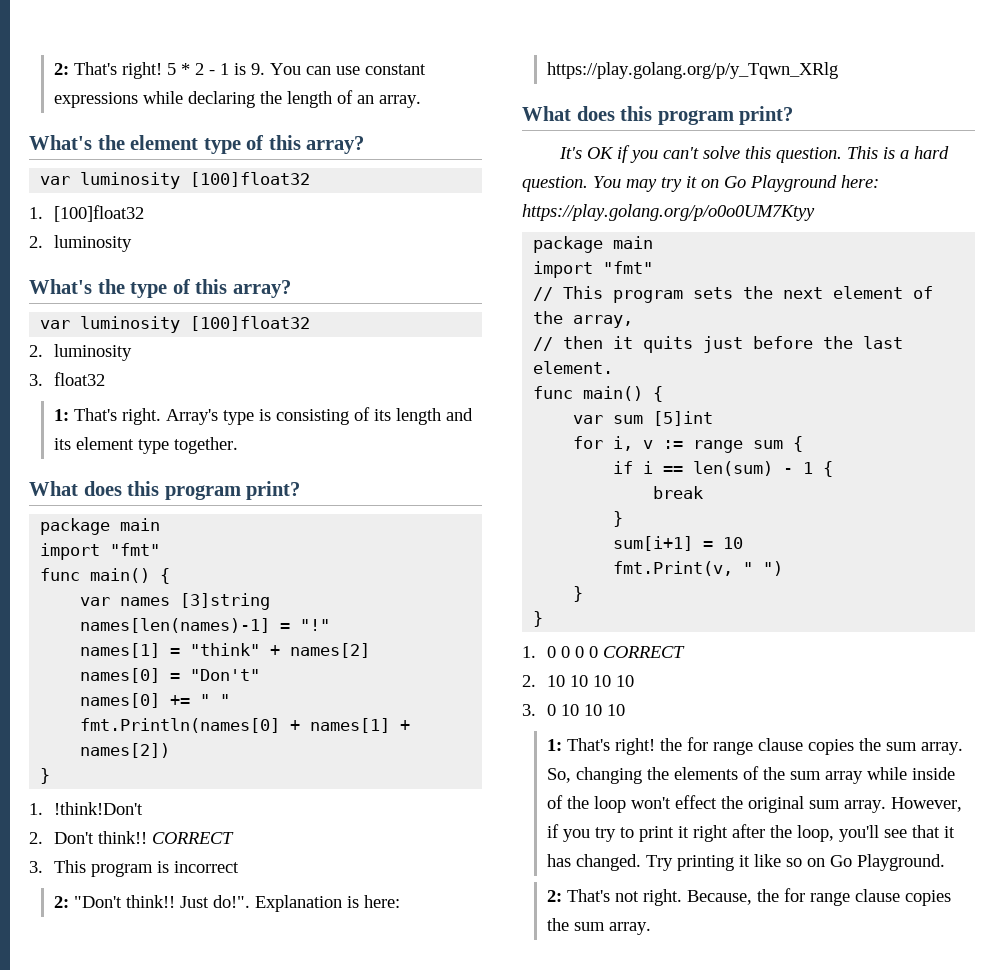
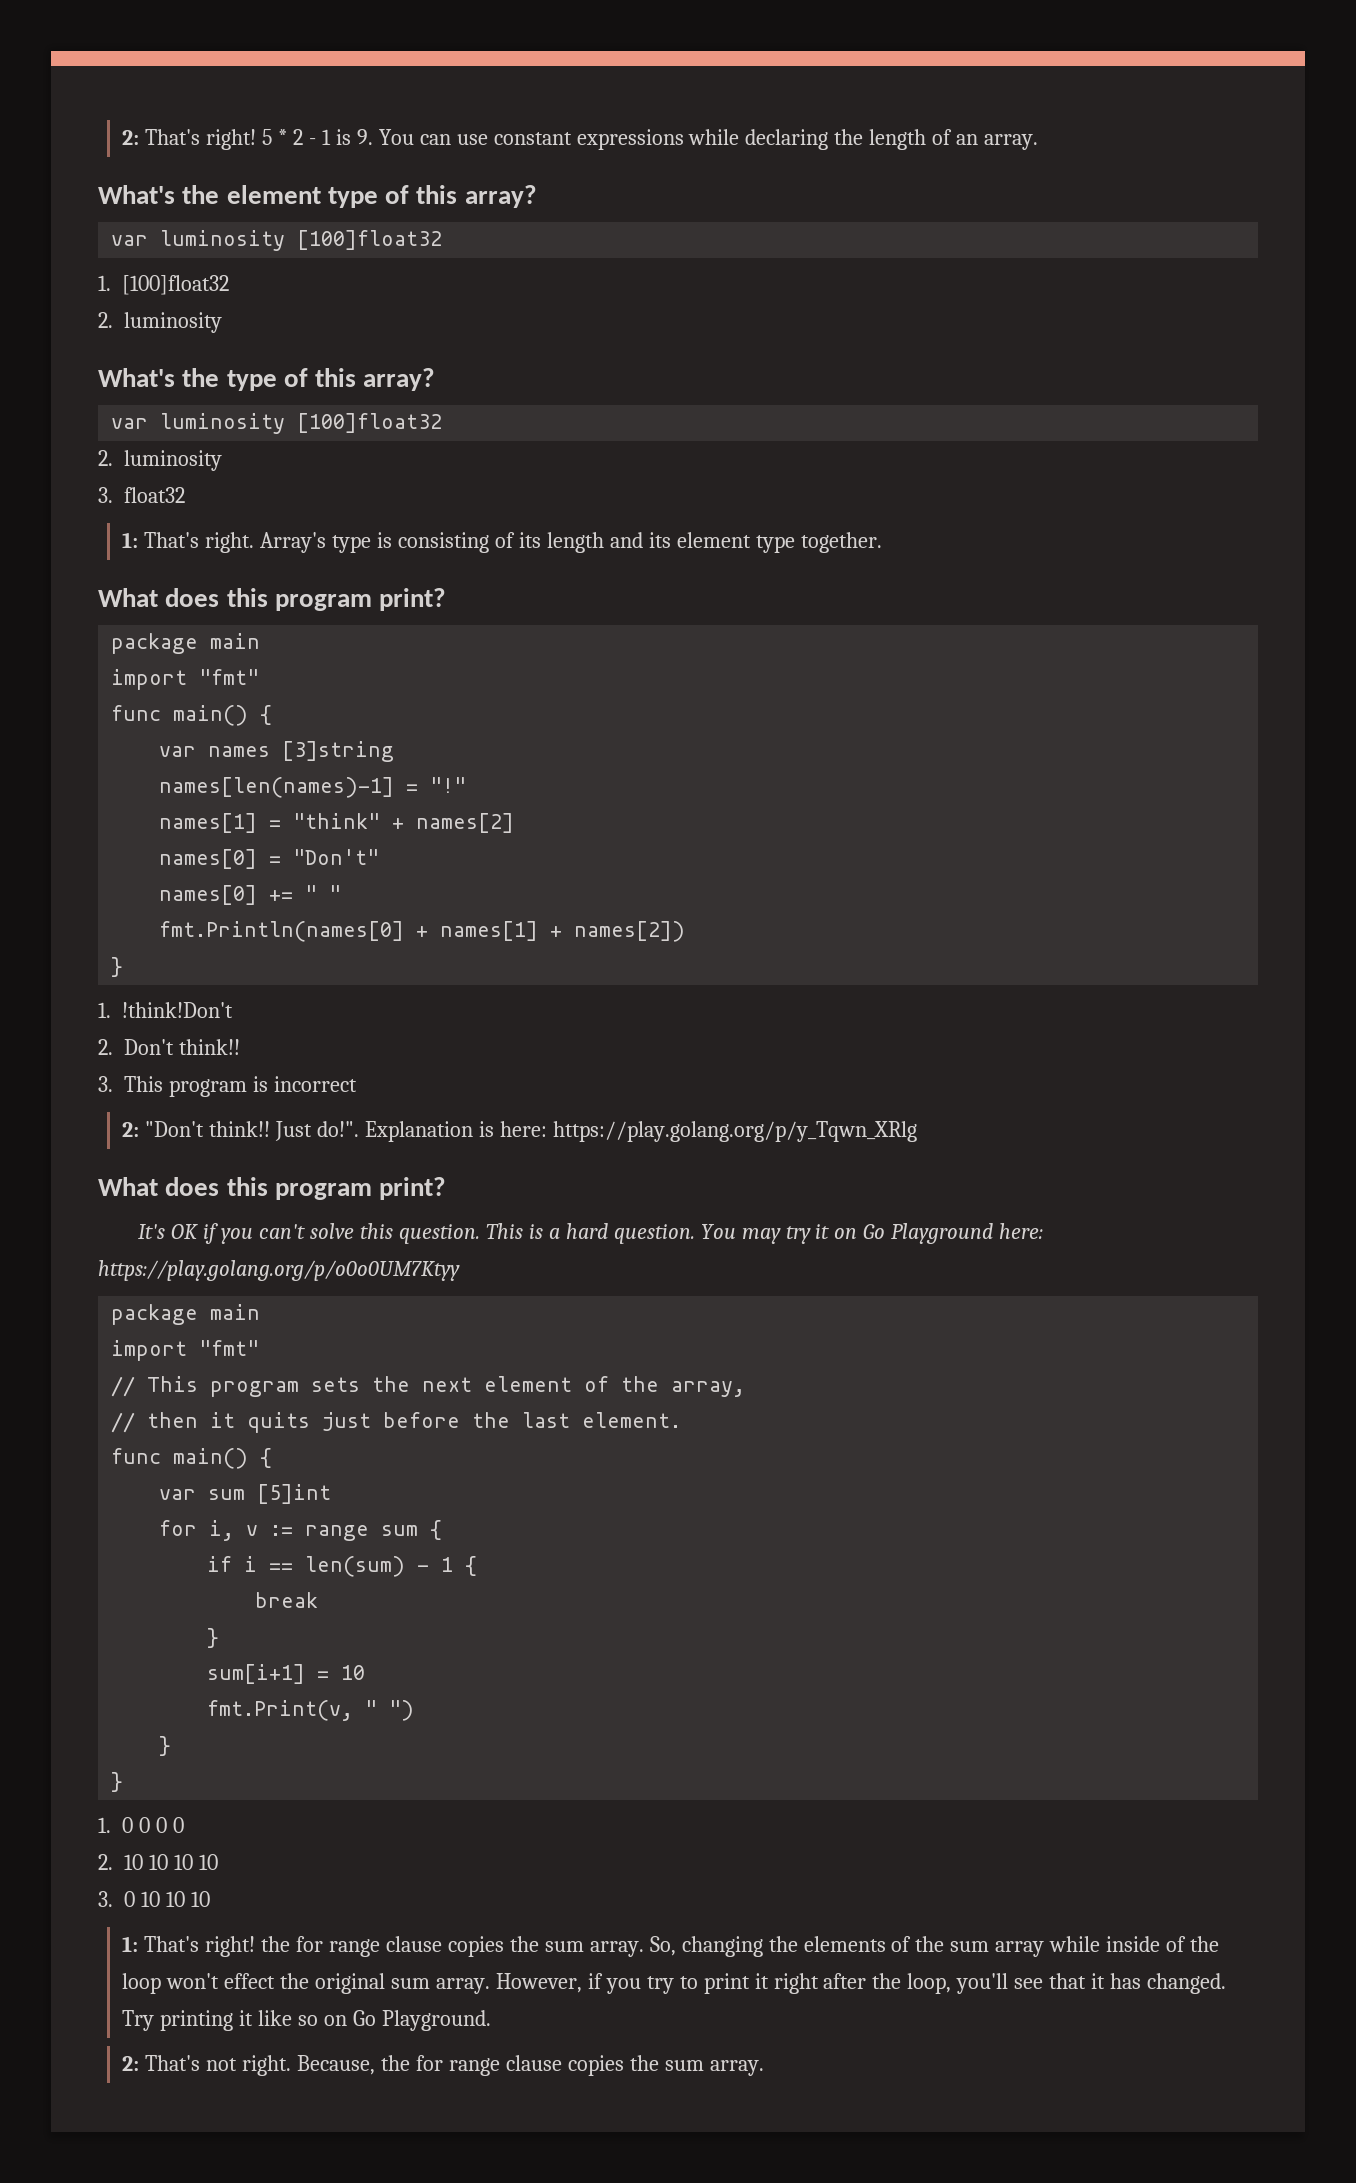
[152,832,235,844] CORRECT -> (240, 1047) none
[603,646,686,658] CORRECT -> (185, 1825) none

